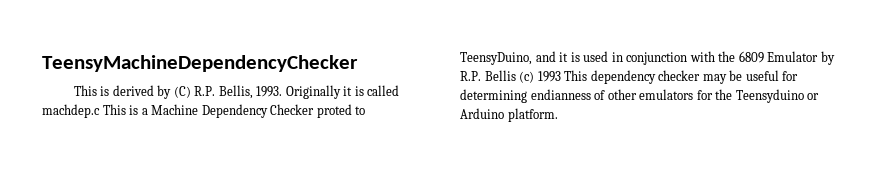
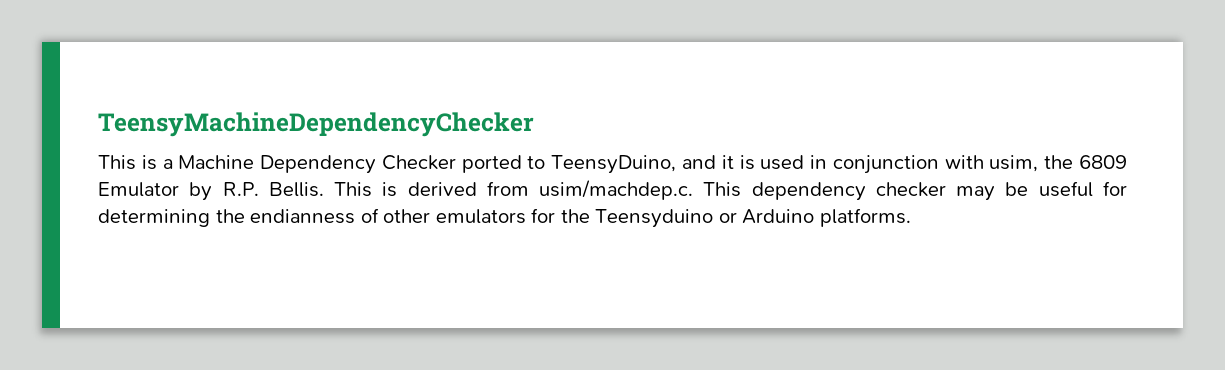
[112,85,400,99] [42,104,139,118] derived by (C) R.P. Bellis, 1993. Originally it is called machdep.c This is -> (157, 162) none
[316,104,352,118] proted -> [461,155,522,173] ported
(715, 56) none -> [989,155,1039,172] usim,
[484,70,561,83] Bellis (c) 1993 -> [268,180,694,200] Bellis. This is derived from usim/machdep.c.
(527, 96) none -> [215,209,245,223] the
[507,108,558,122] platform. -> [819,208,911,227] platforms.

